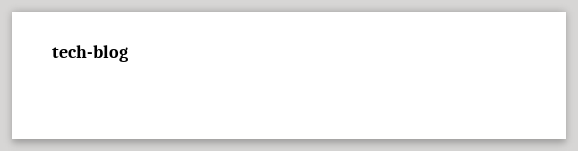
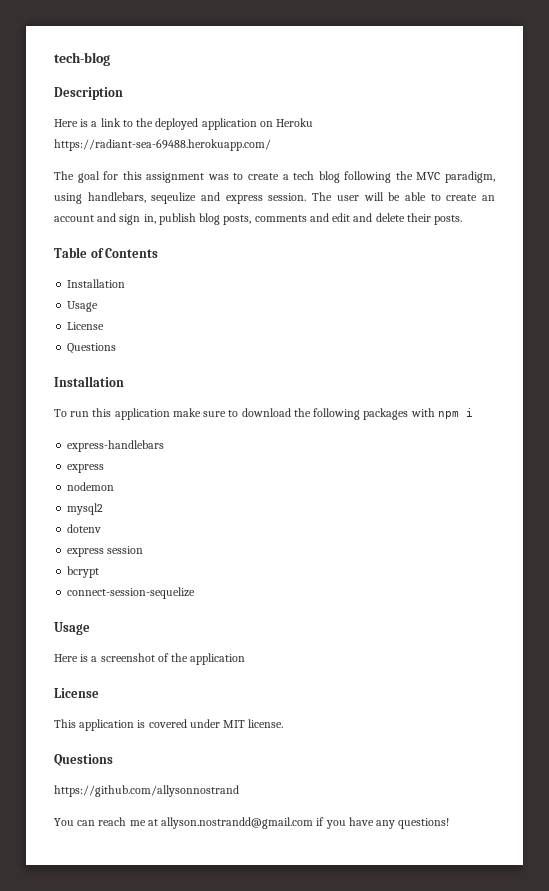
(128, 53) none -> [54,87,123,100] [54,118,314,130] [54,139,271,151] [54,171,495,183] [54,192,495,204] [54,213,463,225] [54,247,159,258] [67,279,126,288] [67,301,99,312] [67,322,105,330] [67,343,117,354] [54,376,124,387] [54,408,473,420] [67,440,165,452] [67,464,105,473] [67,482,115,491] [67,503,104,515] [67,524,102,533] [67,546,144,557] [67,566,100,578] [67,587,196,599] [54,622,90,635] [54,653,246,665] [54,688,99,698] [54,719,284,731] [54,754,113,766] [54,785,239,797] [54,817,450,829] // Description // Here is a link to the deployed application on Heroku https://radiant-sea-69488.herokuapp.com/ // The goal for this assignment was to create a tech blog following the MVC paradigm, using handlebars, seqeulize and express session. The user will be able to create an account and sign in, publish blog posts, comments and edit and delete their posts. // Table of Contents // Installation // Usage // License // Questions // Installation // To run this application make sure to download the following packages with npm i // express-handlebars // express // nodemon // mysql2 // dotenv // express session // bcrypt // connect-session-sequelize // Usage // Here is a screenshot of the application // License // This application is covered under MIT license. // Questions // https://github.com/allysonnostrand // You can reach me at allyson.nostrandd@gmail.com if you have any questions!

